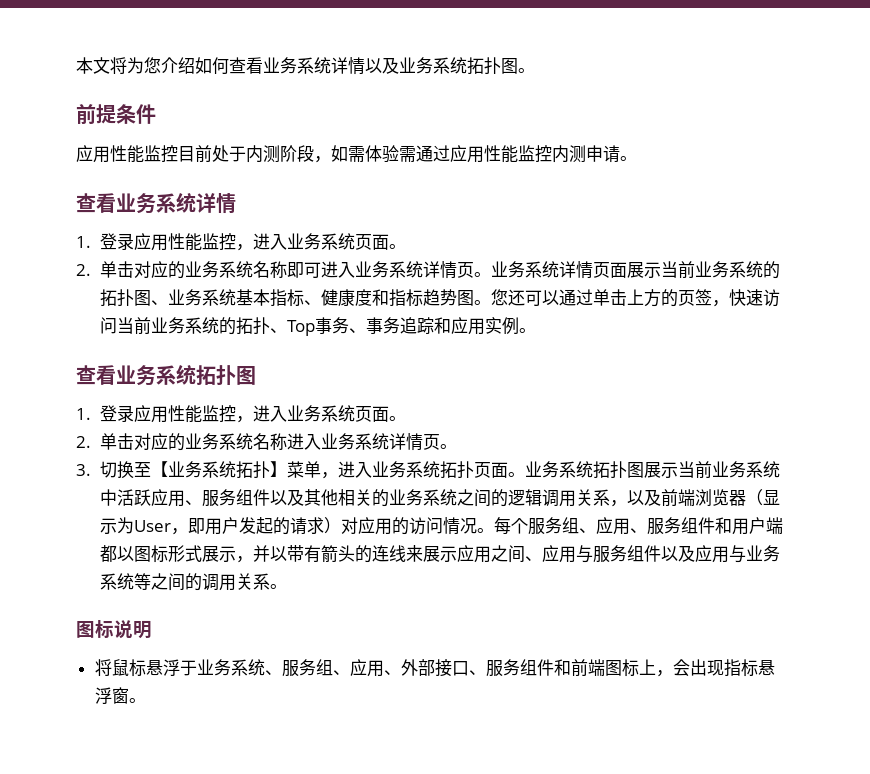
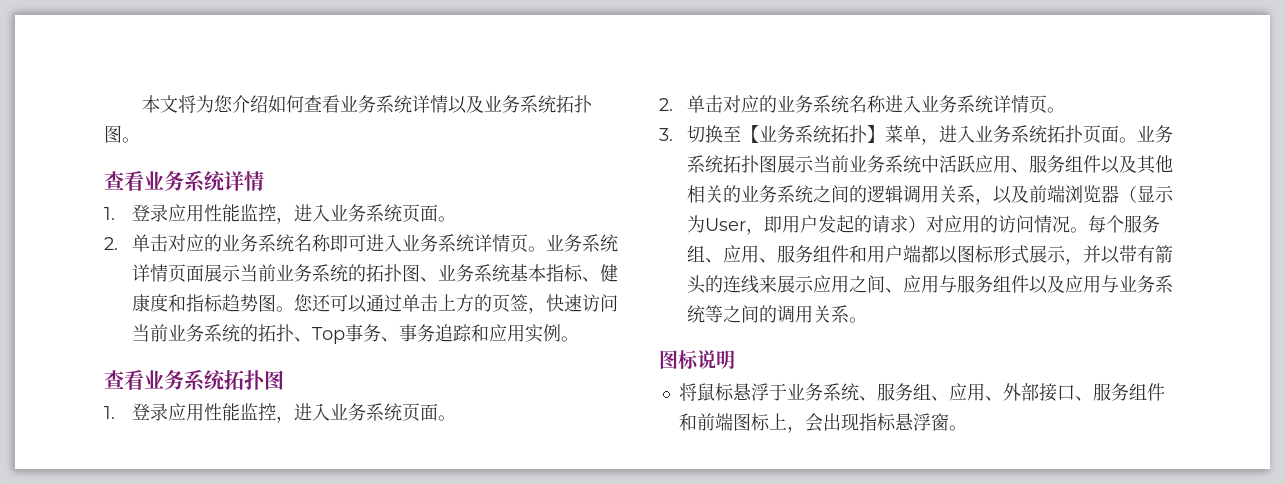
[76,104,156,125] [76,145,637,163] // 前提条件 // 应用性能监控目前处于内测阶段，如需体验需通过应用性能监控内测申请。 -> (140, 140) none

